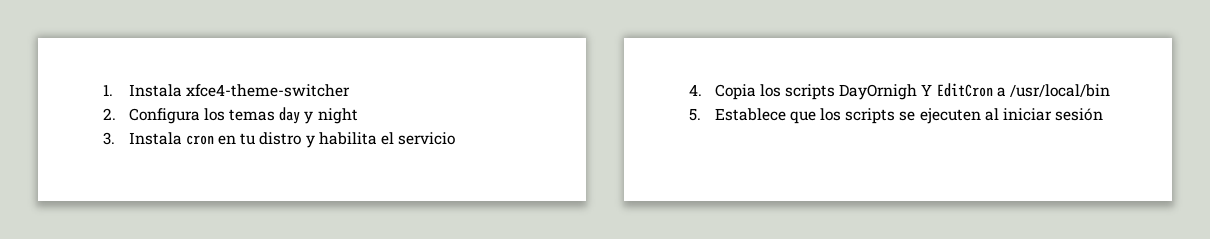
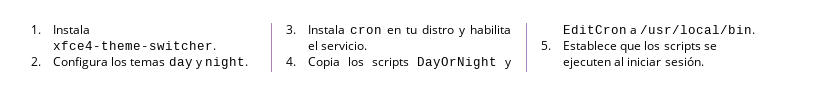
[185,84,350,97] xfce4-theme-switcher -> [53,41,217,50] xfce4-theme-switcher.
[317,108,358,124] night -> [204,57,248,69] night.
[398,132,456,145] servicio -> [321,41,368,50] servicio.
[839,84,933,100] DayOrnigh Y -> [417,57,512,69] DayOrNight y
[1010,84,1111,97] /usr/local/bin -> [640,25,756,34] /usr/local/bin.
[1055,108,1104,121] sesión -> [664,57,704,66] sesión.

